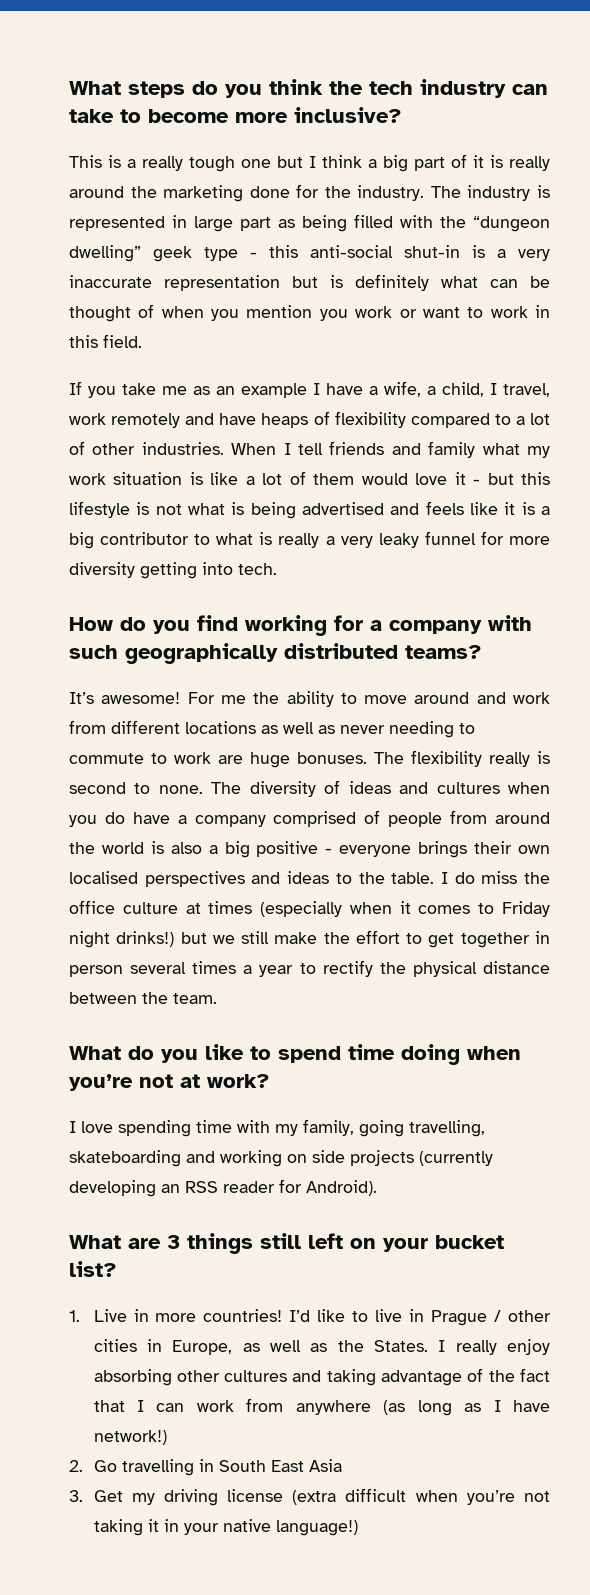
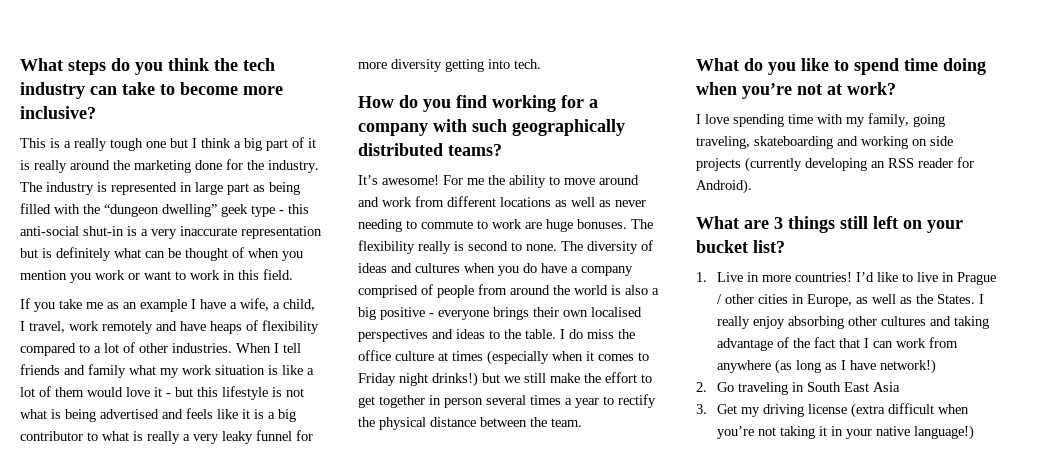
[409,1120,485,1137] travelling, -> [696,136,750,149] traveling,
[121,1459,194,1476] travelling -> [738,382,789,395] traveling

